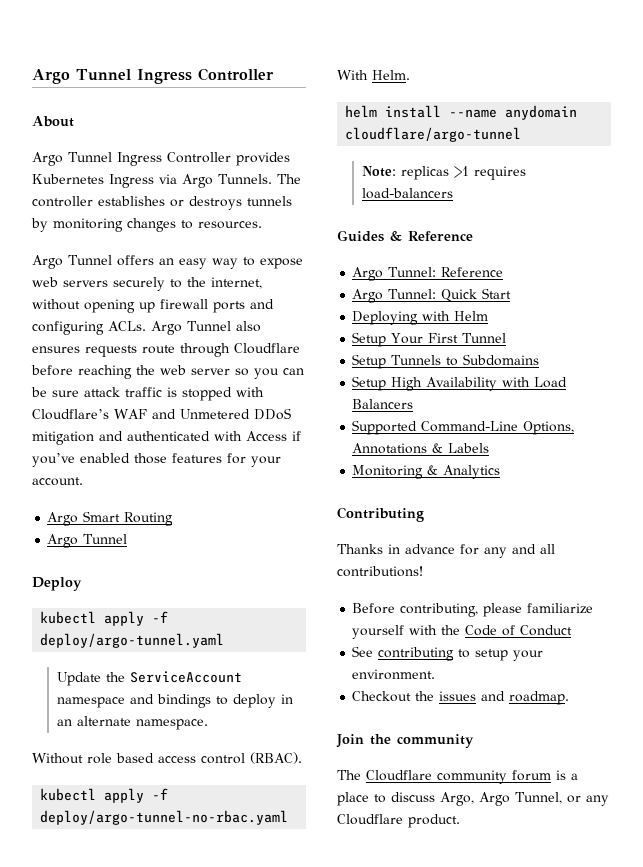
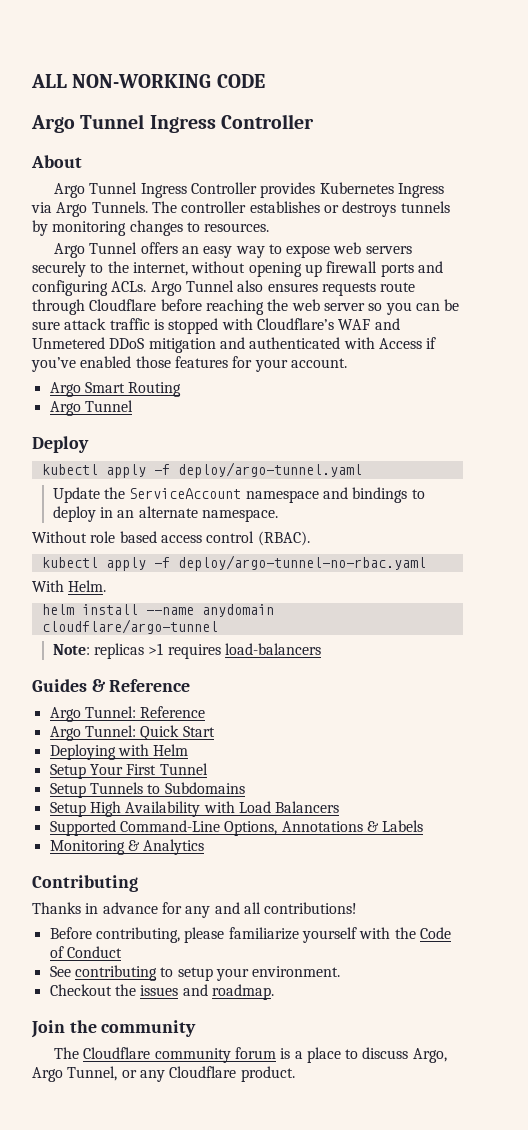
(32, 76) none -> [31,74,265,88] ALL NON-WORKING CODE //

